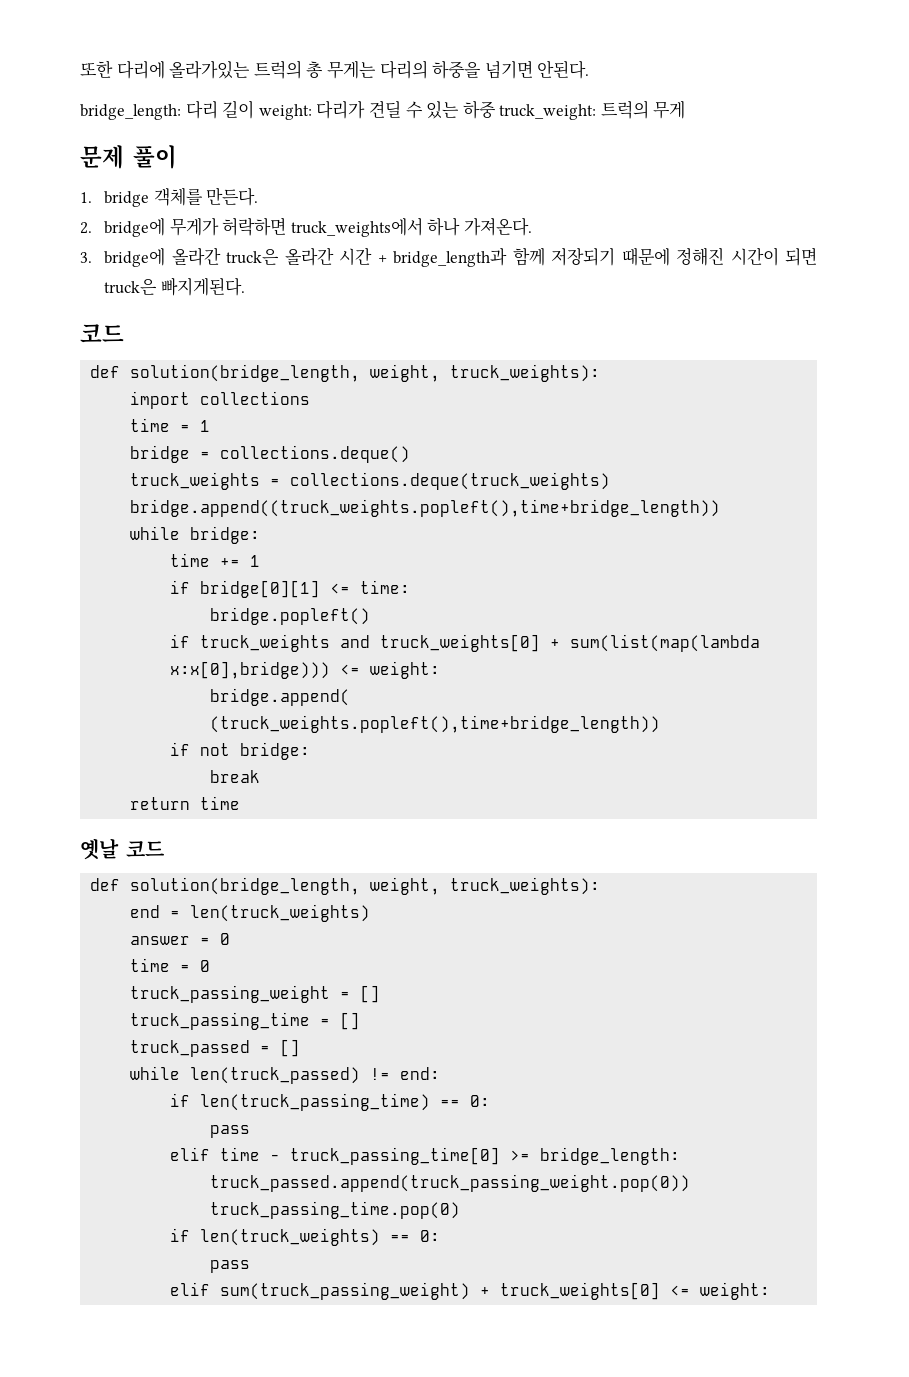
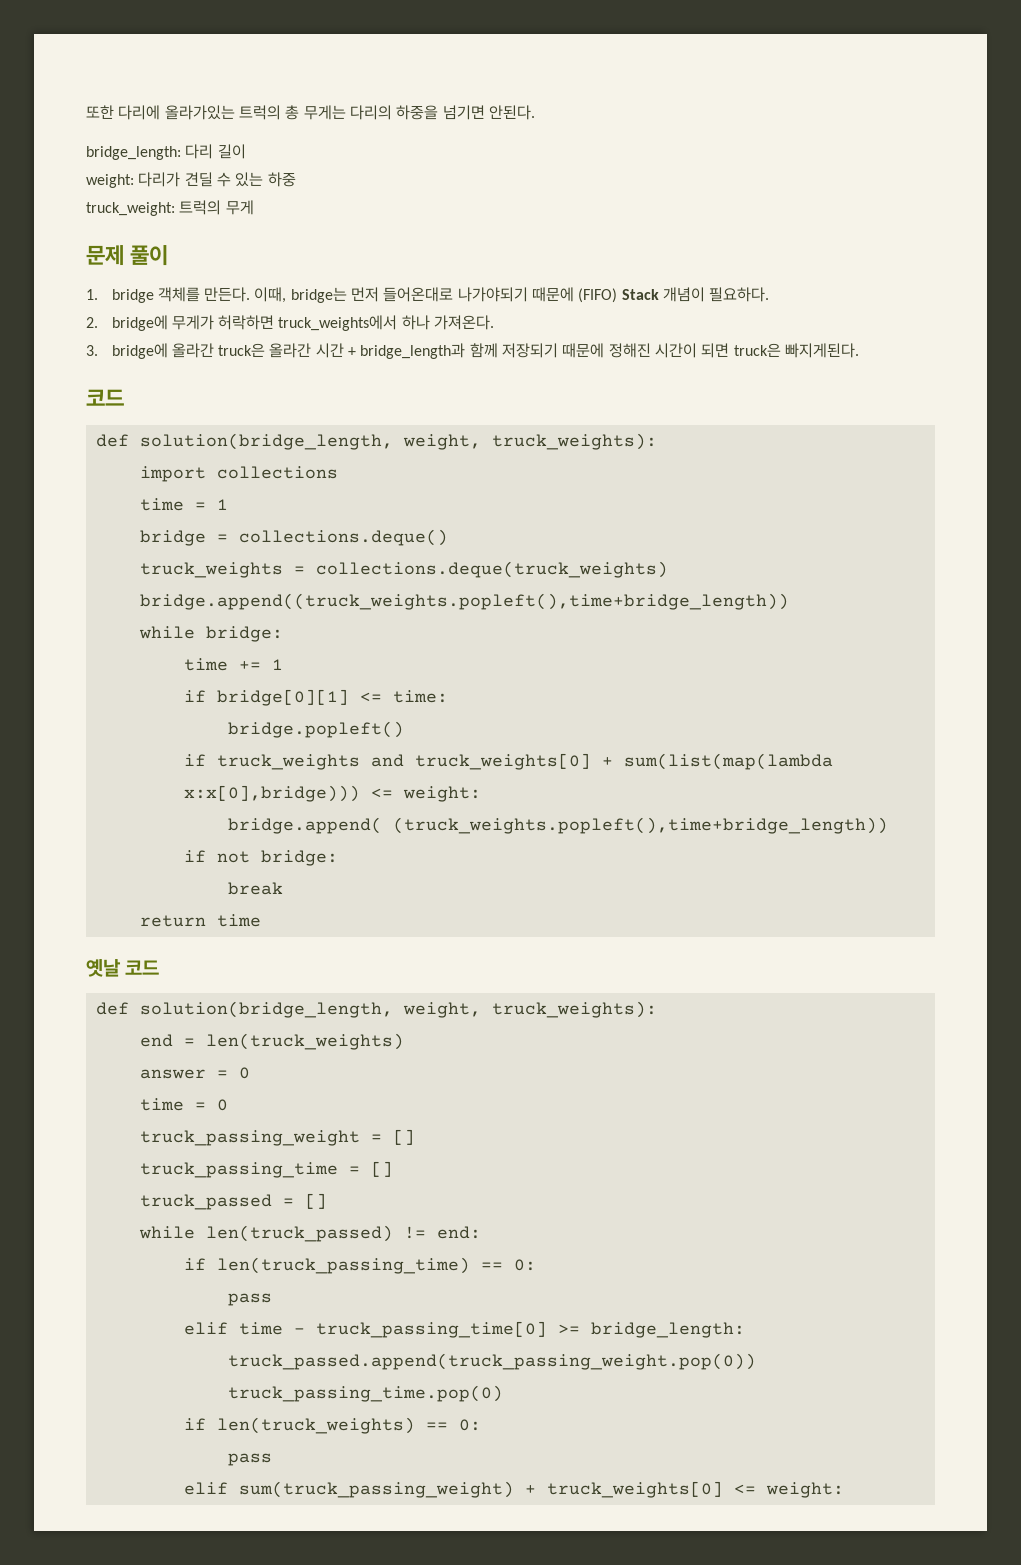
(255, 109) none -> (246, 151) //
(496, 110) none -> (296, 179) //
(259, 196) none -> [254,287,770,303] 이때, bridge는 먼저 들어온대로 나가야되기 때문에 (FIFO) Stack 개념이 필요하다.

